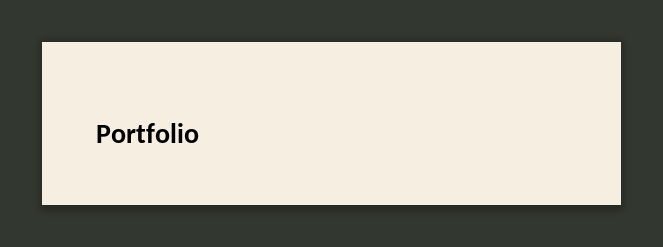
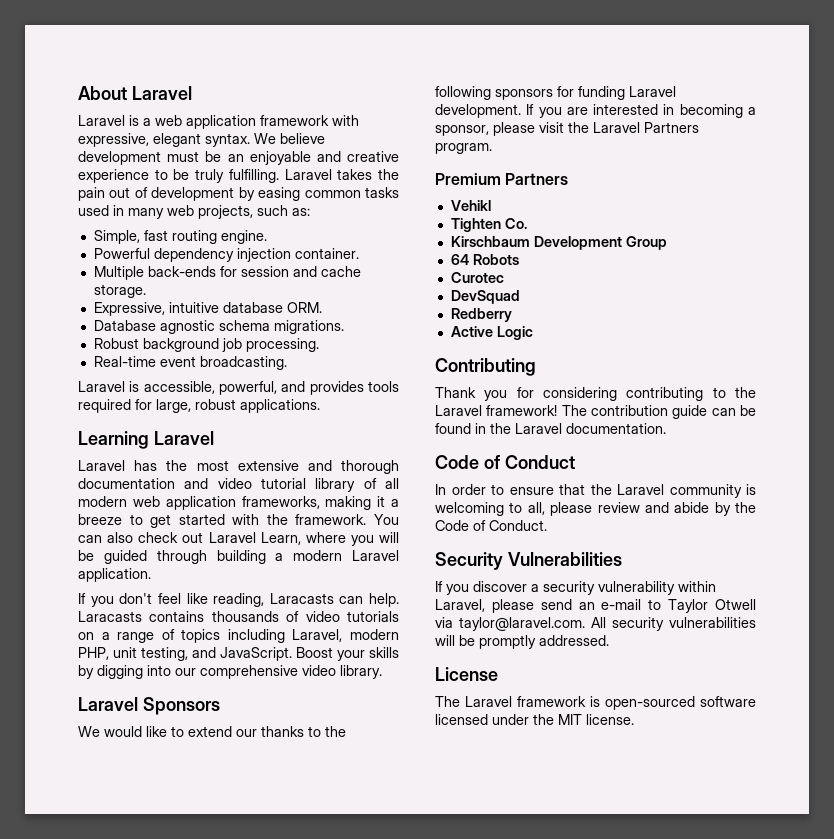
[96,123,199,143] Portfolio -> [78,86,192,100] [78,115,359,129] [78,133,325,147] [78,151,399,165] [78,169,399,183] [78,187,399,201] [78,205,310,219] [93,230,267,244] [93,248,359,262] [93,266,361,280] [93,284,146,298] [93,302,322,316] [93,320,344,334] [93,338,319,352] [93,356,287,370] [78,381,400,395] [78,399,320,413] [78,431,214,449] [78,460,399,474] [78,478,399,492] [78,496,399,510] [78,514,399,528] [78,532,399,546] [78,550,399,564] [78,568,151,582] [78,593,399,607] [78,611,399,622] [78,629,399,643] [78,647,399,661] [78,665,382,679] [78,697,220,715] [78,726,346,737] [435,86,676,100] [435,104,756,118] [435,122,699,136] [435,143,492,154] [435,173,569,185] [450,200,491,211] [450,218,527,232] [450,236,667,250] [450,254,519,265] [450,272,504,283] [450,290,520,304] [450,308,512,322] [450,326,533,340] [435,358,536,376] [435,387,756,401] [435,405,756,419] [435,423,666,434] [435,455,575,469] [435,484,756,498] [435,502,756,516] [435,520,547,531] [435,552,622,570] [435,581,716,595] [435,599,756,613] [435,617,756,631] [435,635,609,649] [435,667,498,681] [435,696,756,710] [435,714,634,725] About Laravel // Laravel is a web application framework with expressive, elegant syntax. We believe development must be an enjoyable and creative experience to be truly fulfilling. Laravel takes the pain out of development by easing common tasks used in many web projects, such as: // Simple, fast routing engine. // Powerful dependency injection container. // Multiple back-ends for session and cache storage. // Expressive, intuitive database ORM. // Database agnostic schema migrations. // Robust background job processing. // Real-time event broadcasting. // Laravel is accessible, powerful, and provides tools required for large, robust applications. // Learning Laravel // Laravel has the most extensive and thorough documentation and video tutorial library of all modern web application frameworks, making it a breeze to get started with the framework. You can also check out Laravel Learn, where you will be guided through building a modern Laravel application. // If you don't feel like reading, Laracasts can help. Laracasts contains thousands of video tutorials on a range of topics including Laravel, modern PHP, unit testing, and JavaScript. Boost your skills by digging into our comprehensive video library. // Laravel Sponsors // We would like to extend our thanks to the following sponsors for funding Laravel development. If you are interested in becoming a sponsor, please visit the Laravel Partners program. // Premium Partners // Vehikl // Tighten Co. // Kirschbaum Development Group // 64 Robots // Curotec // DevSquad // Redberry // Active Logic // Contributing // Thank you for considering contributing to the Laravel framework! The contribution guide can be found in the Laravel documentation. // Code of Conduct // In order to ensure that the Laravel community is welcoming to all, please review and abide by the Code of Conduct. // Security Vulnerabilities // If you discover a security vulnerability within Laravel, please send an e-mail to Taylor Otwell via taylor@laravel.com. All security vulnerabilities will be promptly addressed. // License // The Laravel framework is open-sourced software licensed under the MIT license.

